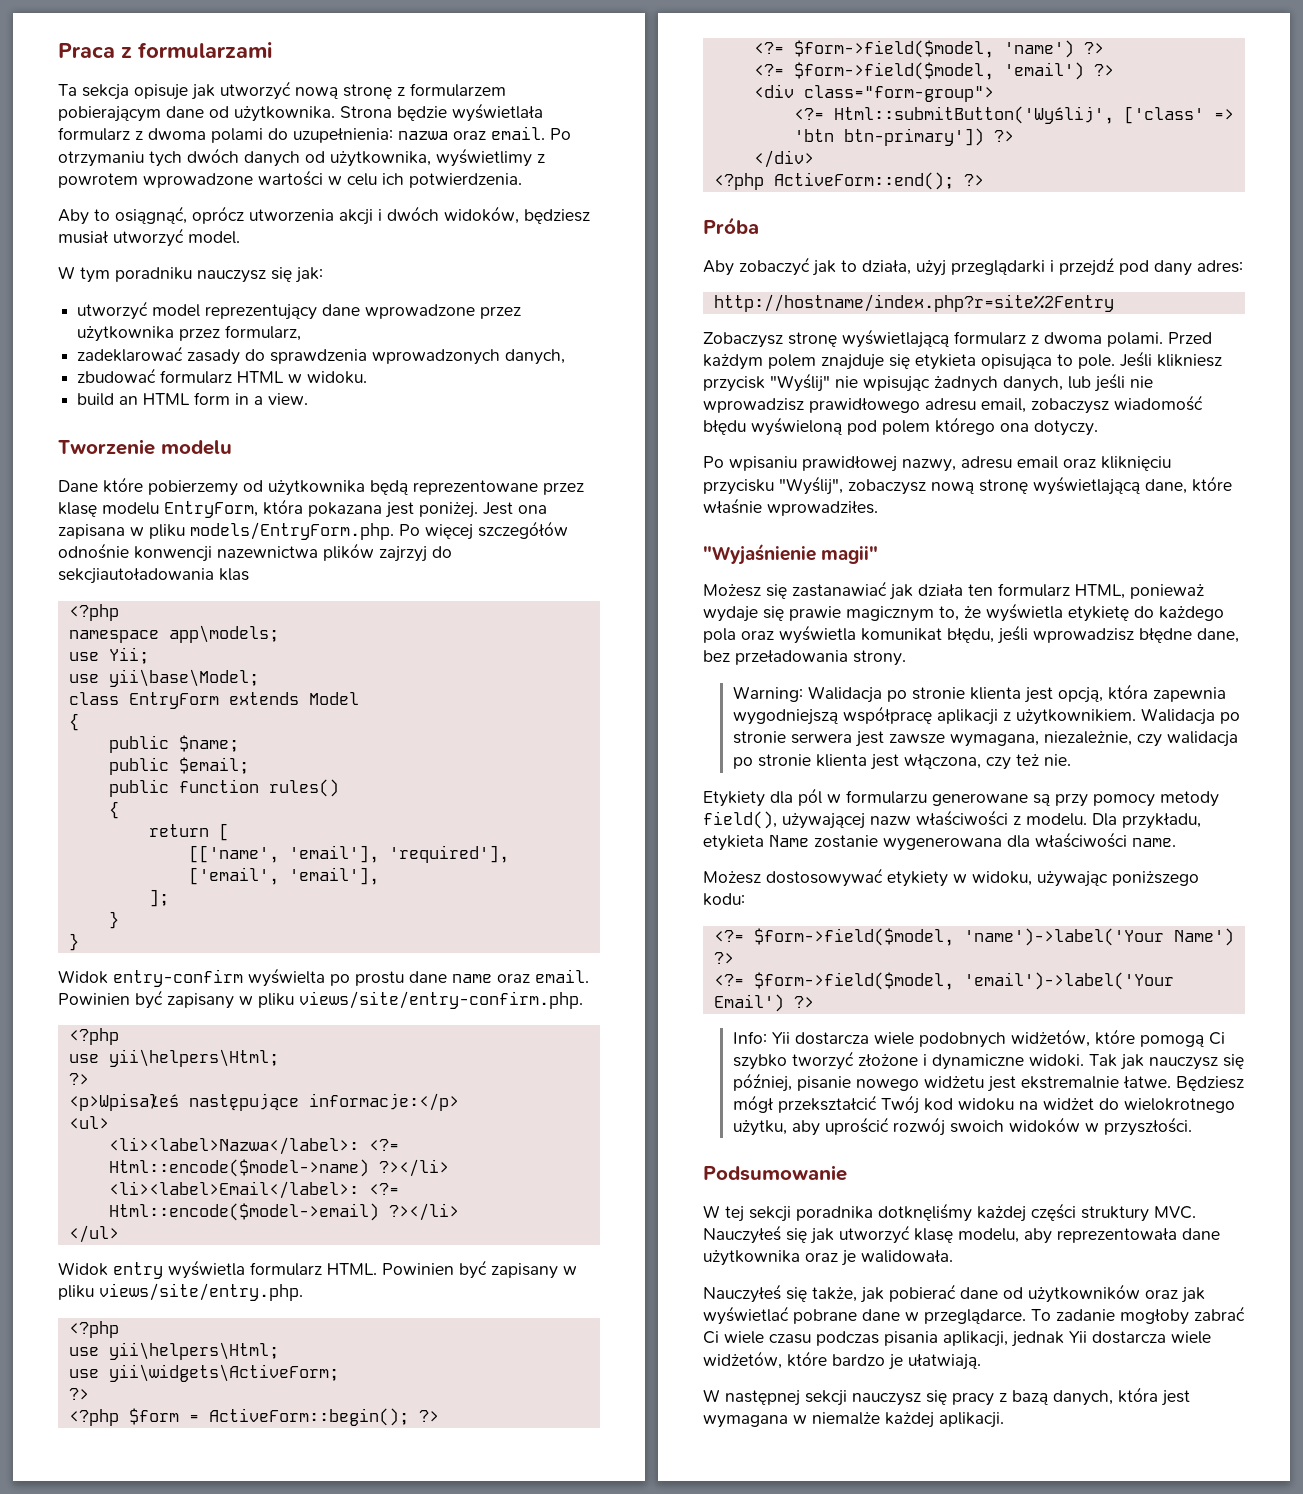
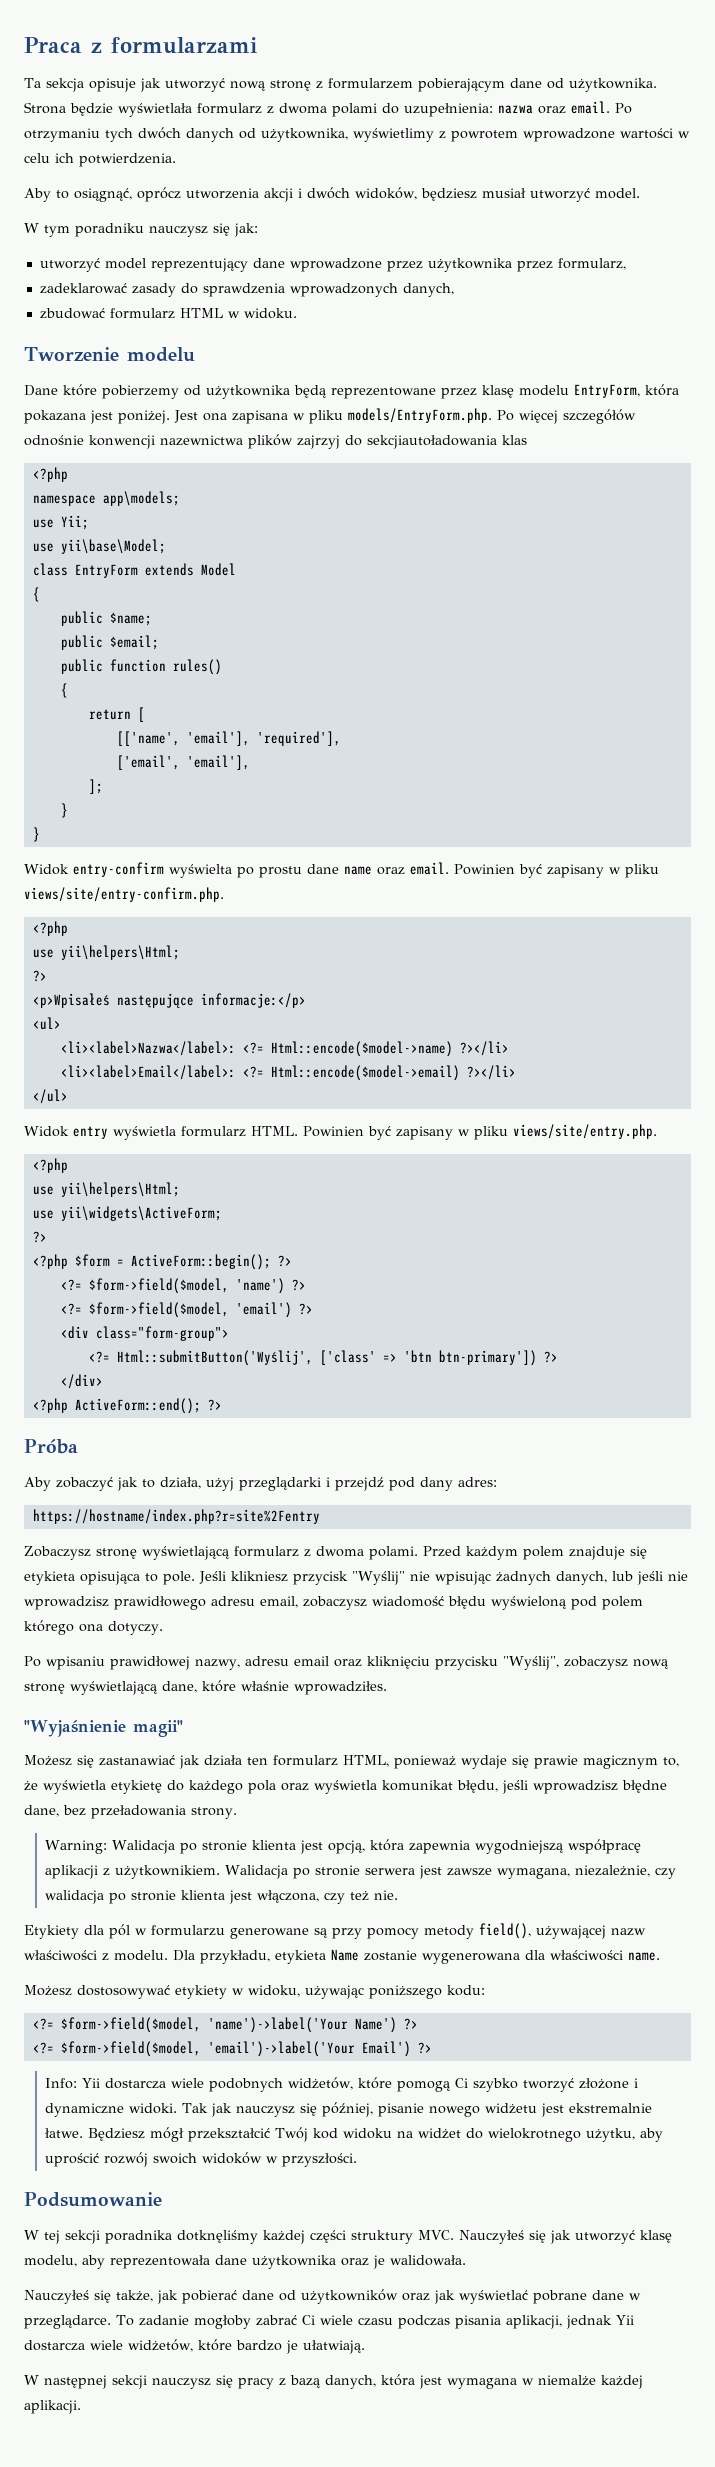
[77,392,309,406] // build an HTML form in a view. -> (297, 313) none
[713,294,1114,312] http://hostname/index.php?r=site%2Fentry -> [32,1509,320,1524] https://hostname/index.php?r=site%2Fentry

